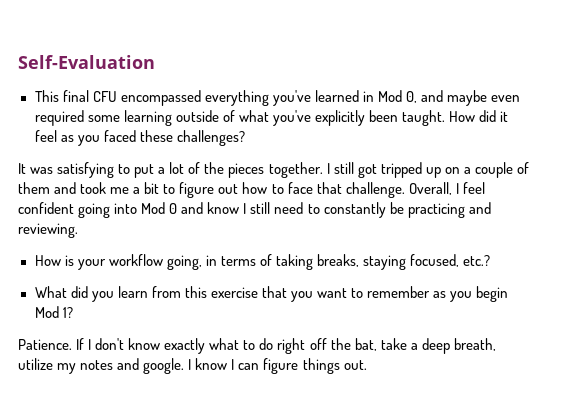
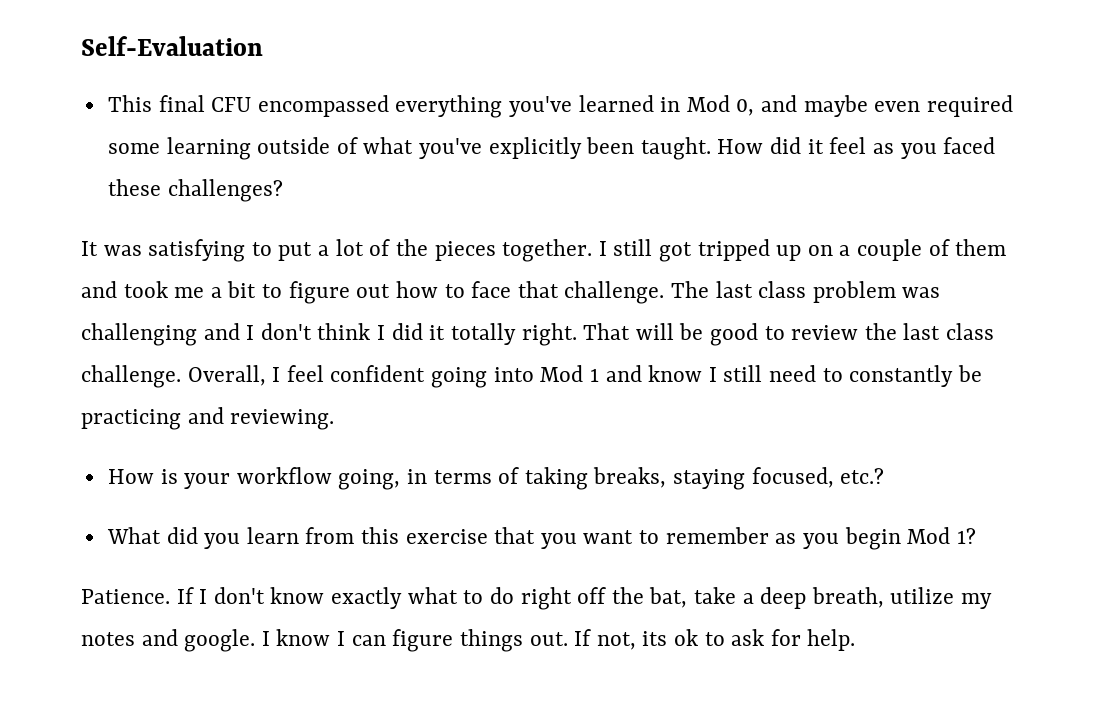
(405, 190) none -> [670,281,941,303] [81,323,995,346] [81,365,181,388] The last class problem was challenging and I don't think I did it totally right. That will be good to review the last class challenge.
[169,203,178,214] 0 -> [589,368,599,382] 1
(367, 365) none -> [574,629,856,651] If not, its ok to ask for help.

